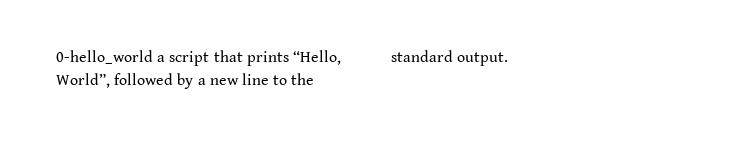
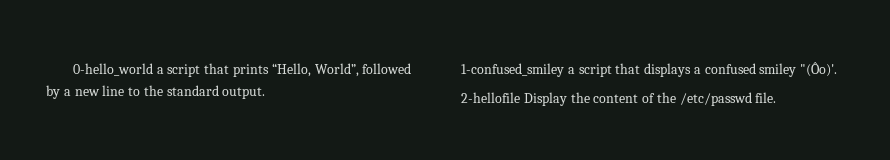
(509, 59) none -> [461,62,838,77] [461,92,777,106] // 1-confused_smiley a script that displays a confused smiley "(Ôo)'. // 2-hellofile Display the content of the /etc/passwd file.

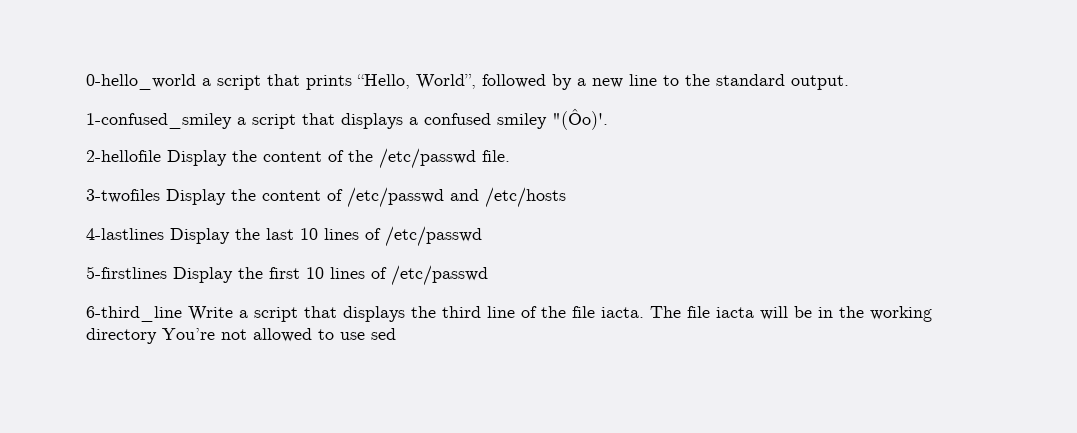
(777, 97) none -> [86,187,566,208] [86,226,482,247] [86,265,488,286] [86,306,932,322] [86,328,396,344] // 3-twofiles Display the content of /etc/passwd and /etc/hosts // 4-lastlines Display the last 10 lines of /etc/passwd // 5-firstlines Display the first 10 lines of /etc/passwd // 6-third_line Write a script that displays the third line of the file iacta. The file iacta will be in the working directory You’re not allowed to use sed

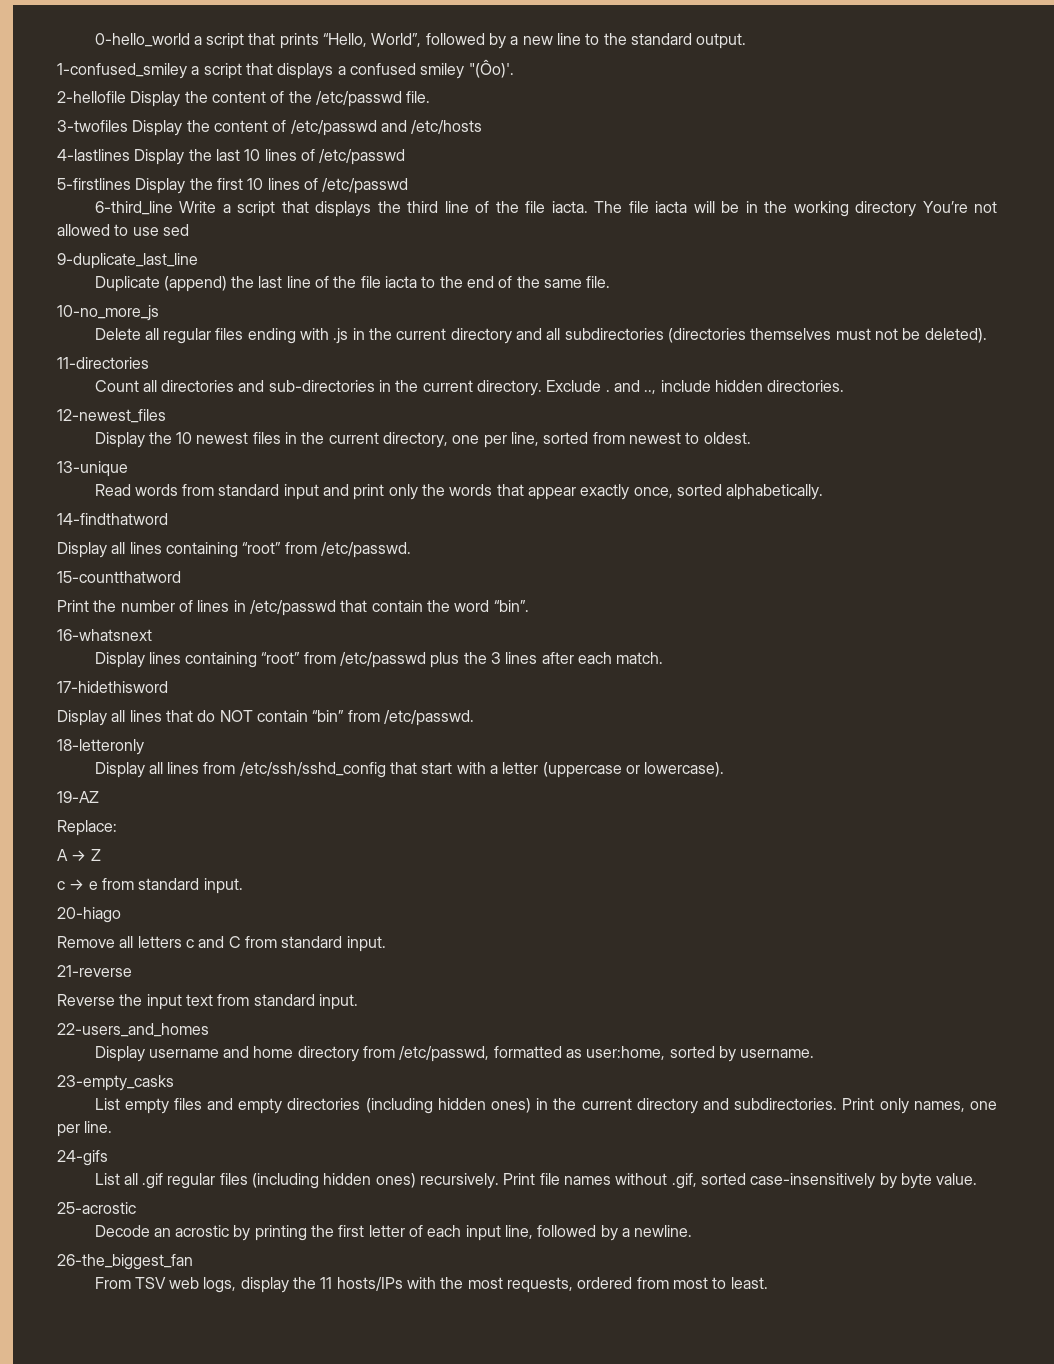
(396, 334) none -> [57,253,198,269] [94,276,611,292] [57,305,159,321] [94,328,987,344] [57,357,149,369] [94,380,845,396] [57,409,166,423] [94,432,751,448] [57,461,128,477] [94,484,824,500] [57,513,168,525] [57,542,411,558] [57,571,181,583] [57,600,529,616] [57,629,152,641] [94,652,664,668] [57,681,168,693] [57,710,474,726] [57,739,144,755] [94,762,725,778] [57,791,99,803] [57,820,117,836] [57,849,101,861] [57,878,243,894] [57,907,121,923] [57,936,386,952] [57,965,132,977] [57,994,358,1010] [57,1023,209,1037] [94,1046,815,1062] [57,1075,174,1091] [94,1098,997,1114] [57,1121,113,1137] [57,1150,108,1166] [94,1173,978,1189] [57,1202,136,1214] [94,1225,693,1241] [57,1254,193,1270] [94,1277,768,1293] // 9-duplicate_last_line // Duplicate (append) the last line of the file iacta to the end of the same file. // 10-no_more_js // Delete all regular files ending with .js in the current directory and all subdirectories (directories themselves must not be deleted). // 11-directories // Count all directories and sub-directories in the current directory. Exclude . and .., include hidden directories. // 12-newest_files // Display the 10 newest files in the current directory, one per line, sorted from newest to oldest. // 13-unique // Read words from standard input and print only the words that appear exactly once, sorted alphabetically. // 14-findthatword // Display all lines containing “root” from /etc/passwd. // 15-countthatword // Print the number of lines in /etc/passwd that contain the word “bin”. // 16-whatsnext // Display lines containing “root” from /etc/passwd plus the 3 lines after each match. // 17-hidethisword // Display all lines that do NOT contain “bin” from /etc/passwd. // 18-letteronly // Display all lines from /etc/ssh/sshd_config that start with a letter (uppercase or lowercase). // 19-AZ // Replace: // A → Z // c → e from standard input. // 20-hiago // Remove all letters c and C from standard input. // 21-reverse // Reverse the input text from standard input. // 22-users_and_homes // Display username and home directory from /etc/passwd, formatted as user:home, sorted by username. // 23-empty_casks // List empty files and empty directories (including hidden ones) in the current directory and subdirectories. Print only names, one per line. // 24-gifs // List all .gif regular files (including hidden ones) recursively. Print file names without .gif, sorted case-insensitively by byte value. // 25-acrostic // Decode an acrostic by printing the first letter of each input line, followed by a newline. // 26-the_biggest_fan // From TSV web logs, display the 11 hosts/IPs with the most requests, ordered from most to least.

